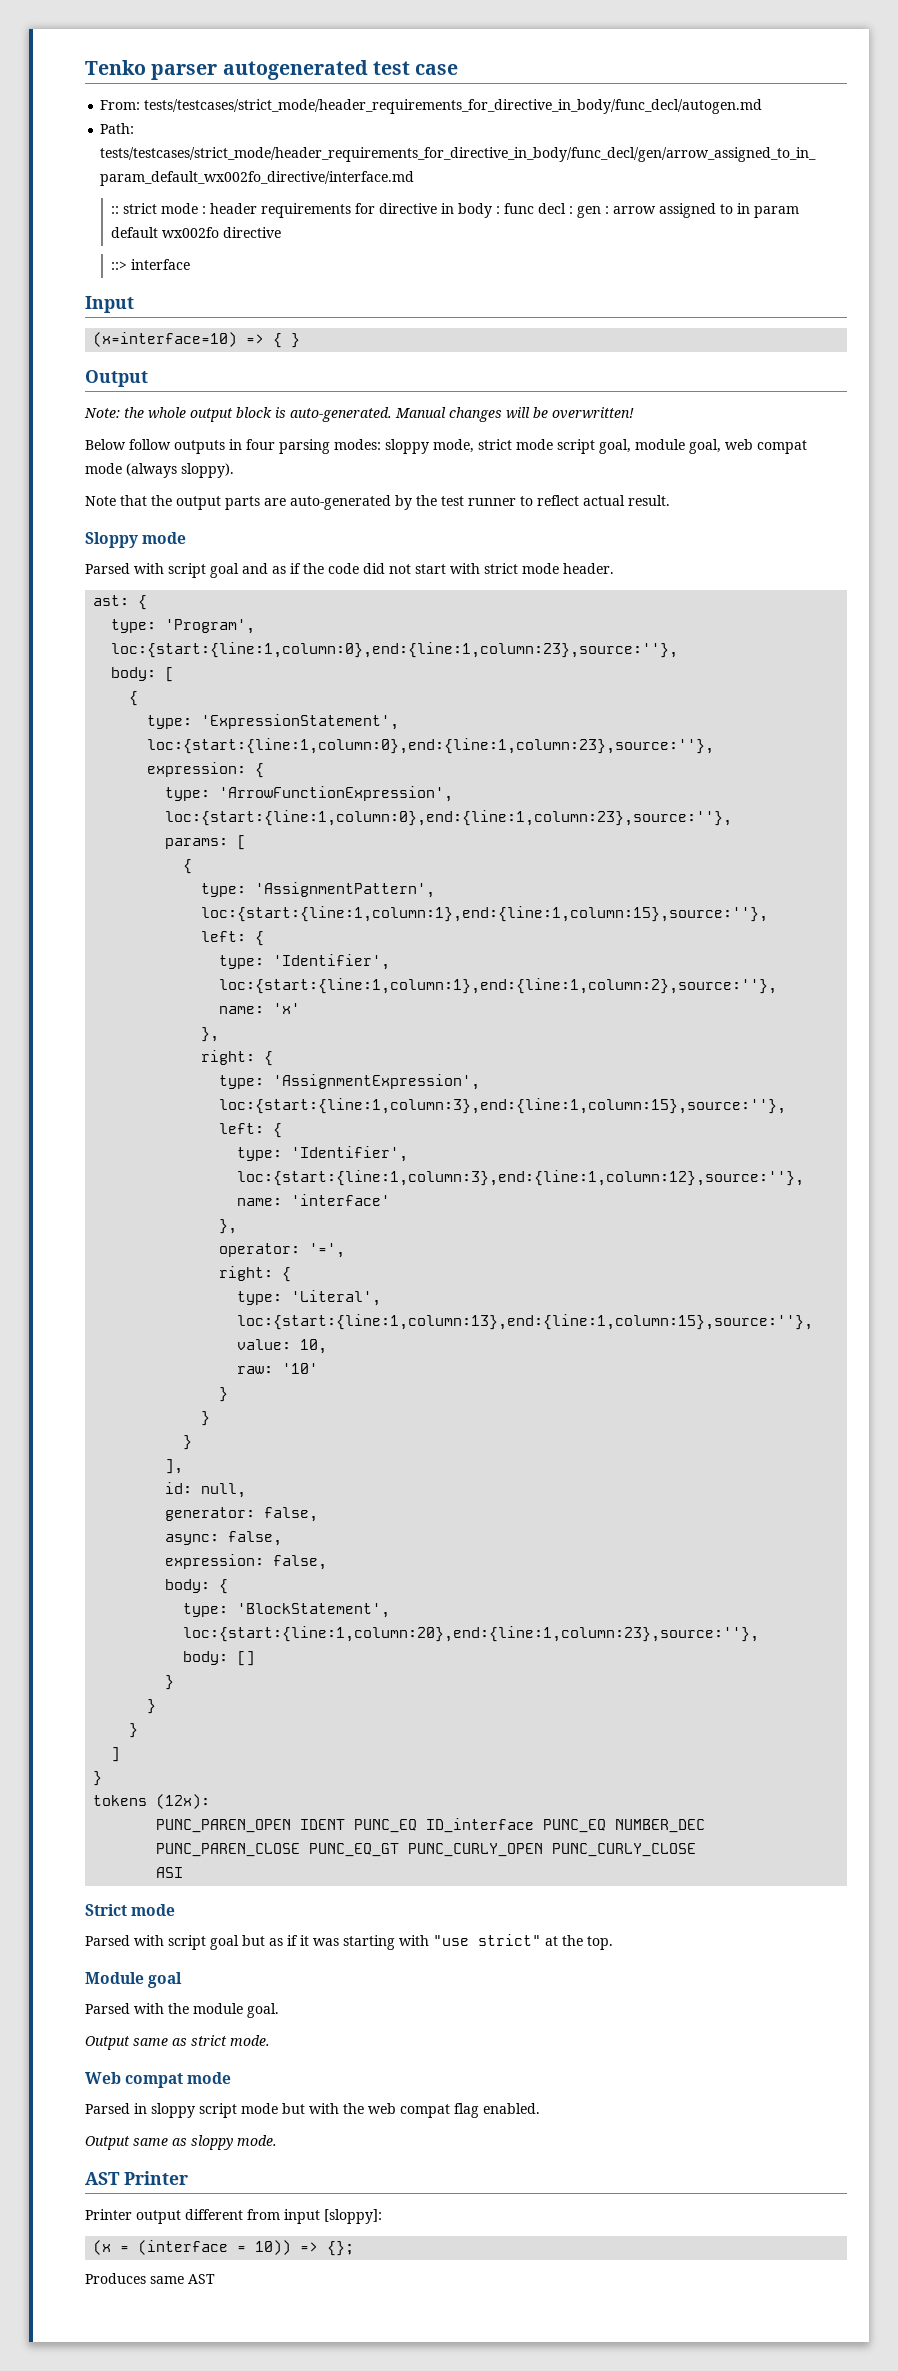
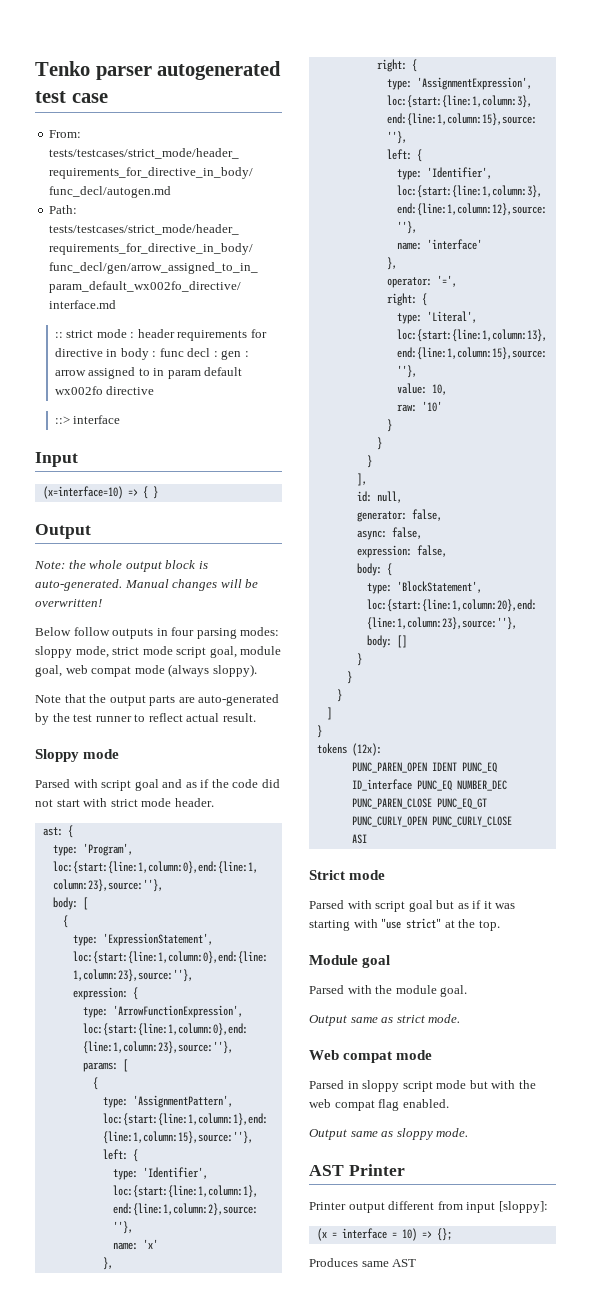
[138,2240,292,2255] (interface = 10)) -> [341,1228,417,1241] interface = 10)

